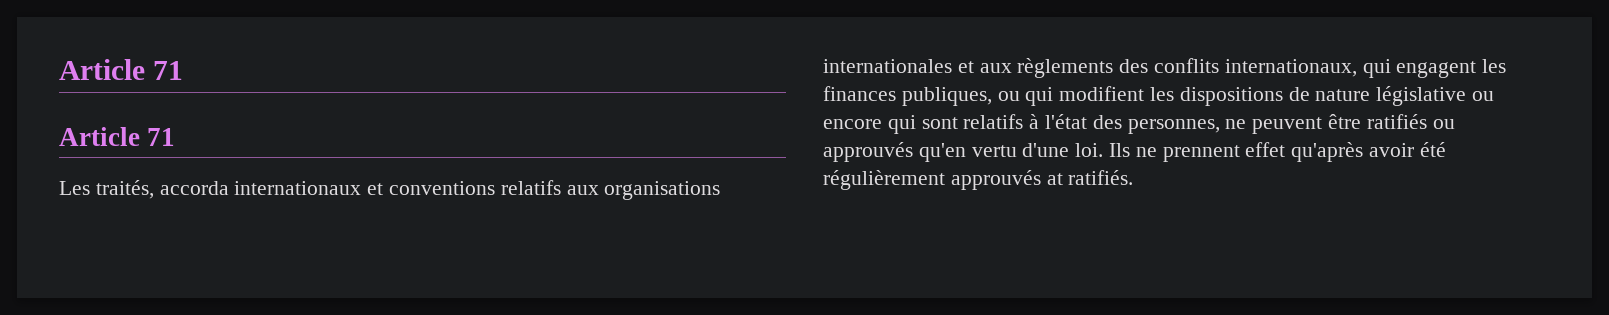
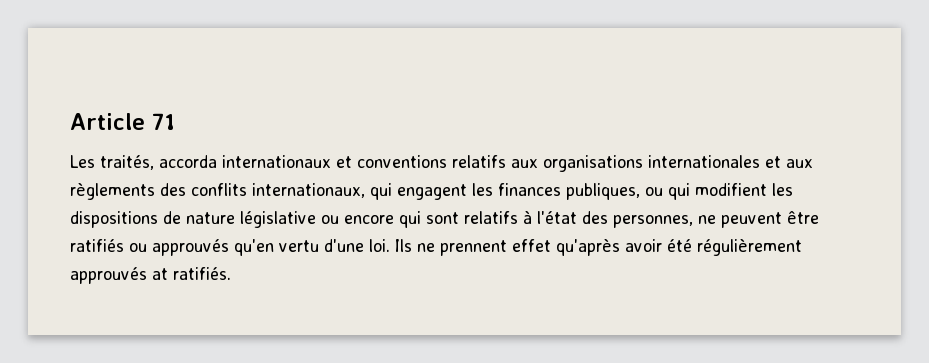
[59,59,183,80] [59,127,176,146] Article 71 // Article 71 -> [70,113,175,130] Article 71

